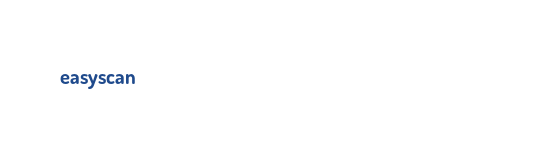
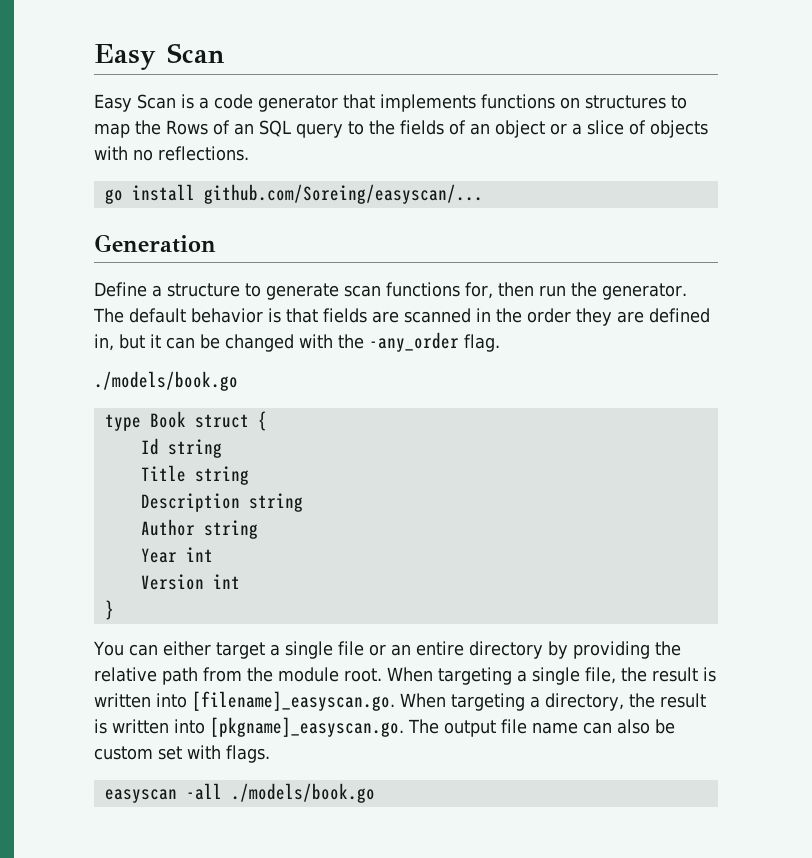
[60,74,136,89] easyscan -> [94,43,225,70] [94,94,687,112] [94,120,708,138] [94,146,249,161] [104,184,483,204] [94,234,216,253] [94,282,687,300] [93,308,710,326] [94,332,500,352] [94,371,238,391] [104,411,267,431] [140,438,222,458] [140,465,249,485] [140,493,303,512] [140,519,258,539] [140,547,213,563] [140,574,240,590] [104,600,114,620] [93,641,681,659] [94,667,716,685] [94,691,706,711] [94,717,675,737] [94,745,270,763] [104,783,375,803] Easy Scan // Easy Scan is a code generator that implements functions on structures to map the Rows of an SQL query to the fields of an object or a slice of objects with no reflections. // go install github.com/Soreing/easyscan/... // Generation // Define a structure to generate scan functions for, then run the generator. The default behavior is that fields are scanned in the order they are defined in, but it can be changed with the -any_order flag. // ./models/book.go // type Book struct { // Id string // Title string // Description string // Author string // Year int // Version int // } // You can either target a single file or an entire directory by providing the relative path from the module root. When targeting a single file, the result is written into [filename]_easyscan.go. When targeting a directory, the result is written into [pkgname]_easyscan.go. The output file name can also be custom set with flags. // easyscan -all ./models/book.go

